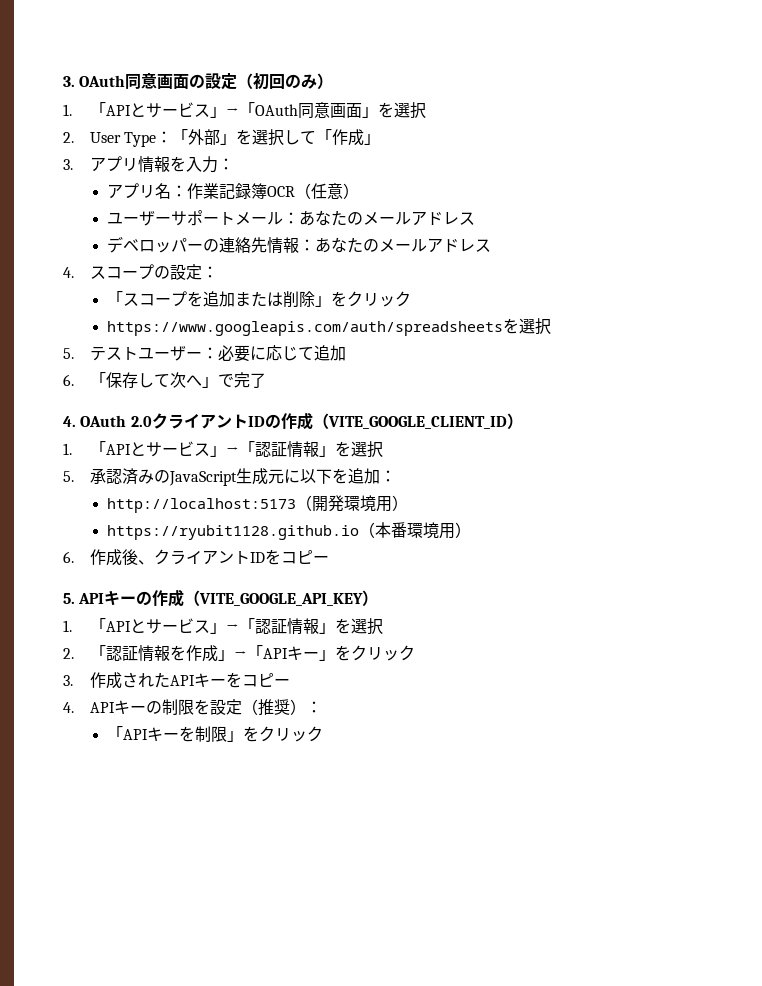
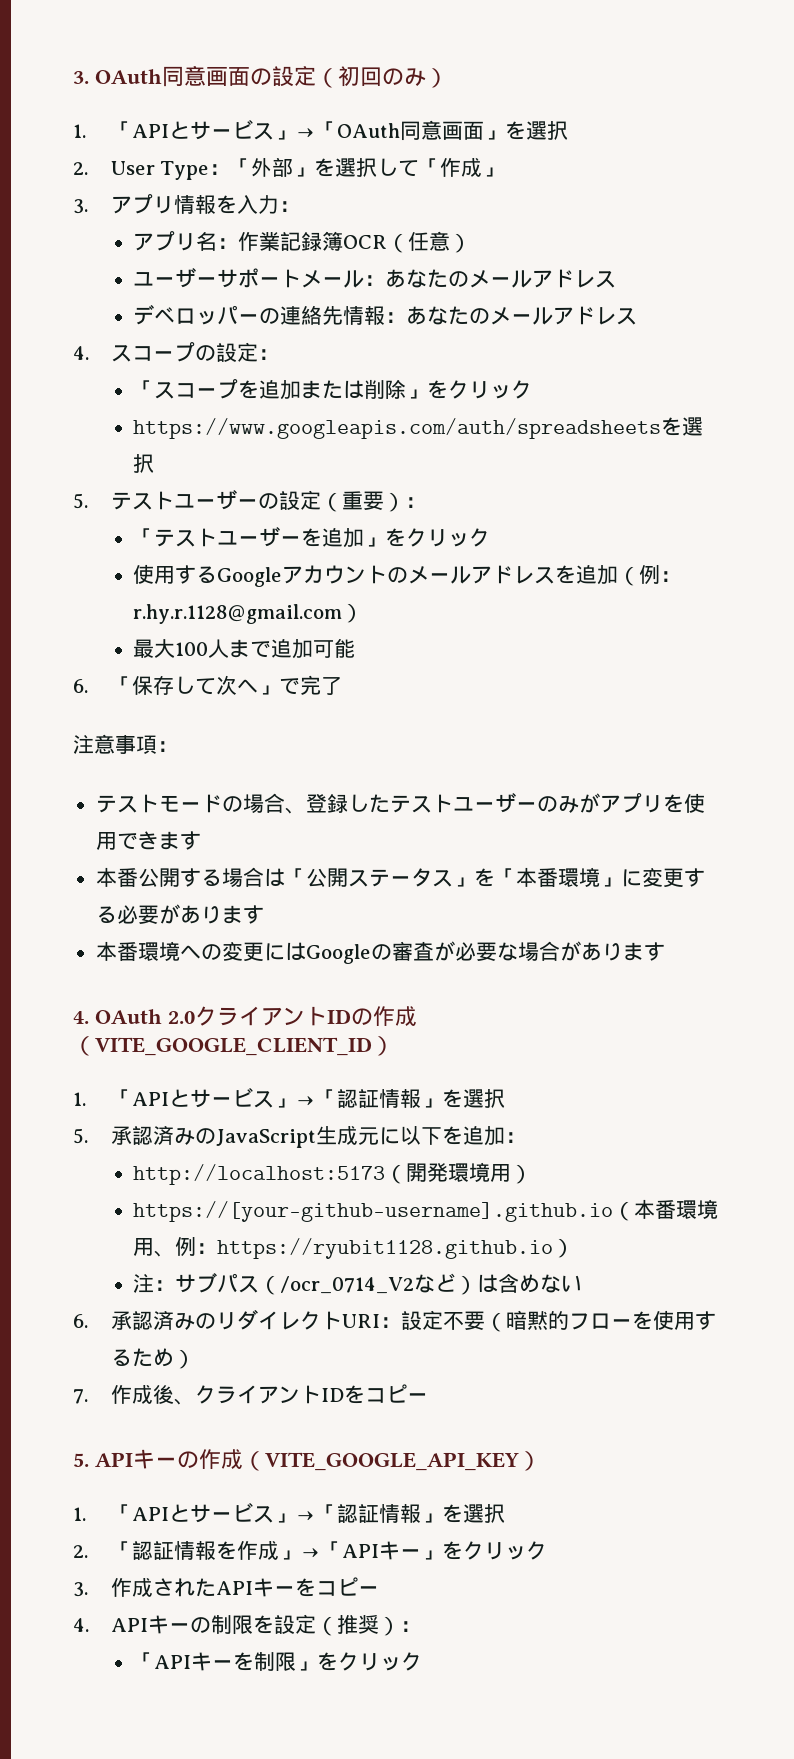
[201,345,346,362] ：必要に応じて追加 -> [257,490,426,512] [133,527,491,548] [133,564,682,587] [133,603,364,624] [133,638,356,659] の設定（重要）： // 「テストユーザーを追加」をクリック // 使用するGoogleアカウントのメールアドレスを追加（例：r.hy.r.1128@gmail.com） // 最大100人まで追加可能
(266, 380) none -> [73,734,178,754] [95,793,705,814] [95,831,201,850] [95,867,705,888] [95,904,264,924] [95,941,665,964] // 注意事項： // テストモードの場合、登録したテストユーザーのみがアプリを使用できます // 本番公開する場合は「公開ステータス」を「本番環境」に変更する必要があります // 本番環境への変更にはGoogleの審査が必要な場合があります
[107,525,360,540] https://ryubit1128.github.io -> [133,1201,614,1222] https://[your-github-username].github.io
[455,522,472,538] [63,551,74,563] ） // 6. -> [154,1237,575,1259] [133,1273,583,1295] [73,1309,716,1332] [110,1348,195,1369] [73,1389,88,1404] 、例：https://ryubit1128.github.io） // 注：サブパス（/ocr_0714_V2など）は含めない // 6.承認済みのリダイレクトURI：設定不要（暗黙的フローを使用するため） // 7.

